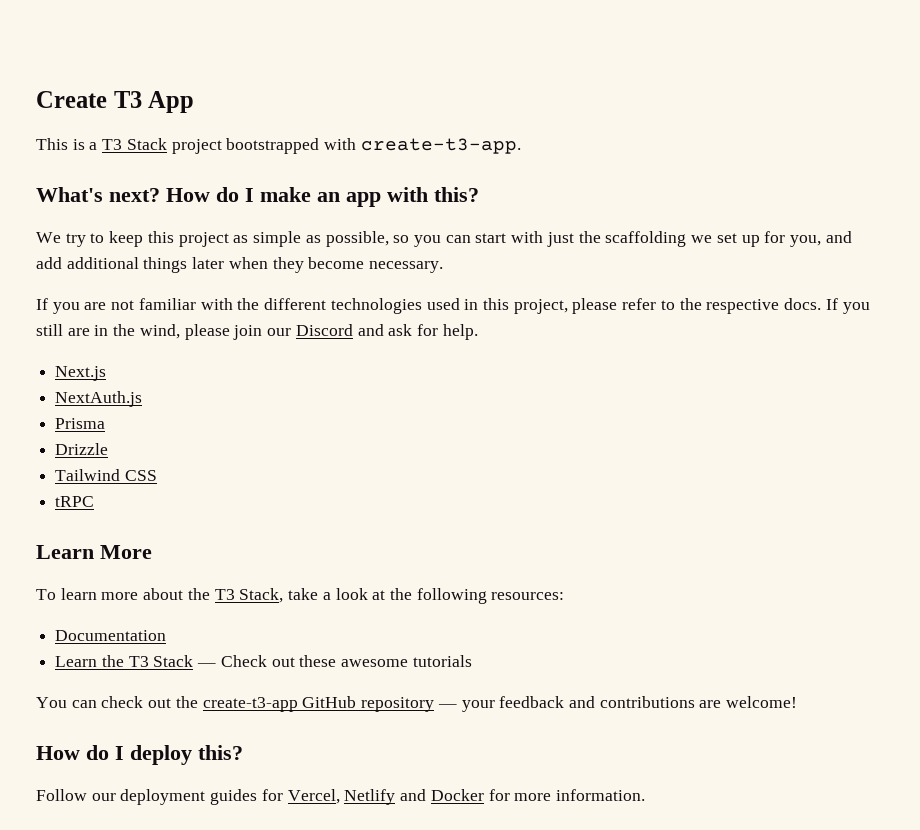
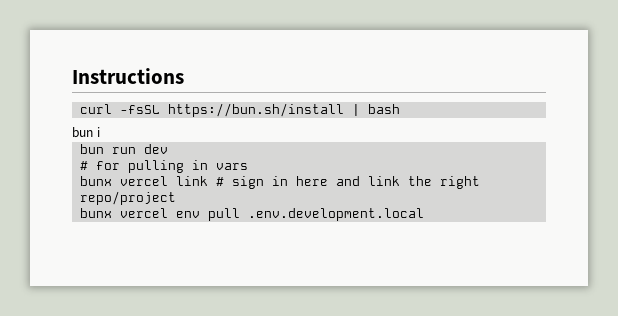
[36,91,195,113] [36,138,521,154] [36,187,479,207] [36,231,852,247] [36,257,444,273] [36,298,870,314] [36,324,478,340] [55,366,107,381] [55,391,143,407] [55,418,106,429] [55,443,109,455] [55,469,157,481] [55,496,95,507] [36,545,152,559] [36,588,565,604] [55,630,167,641] [55,655,472,667] [36,696,798,712] [36,745,243,765] [36,789,645,805] Create T3 App // This is a T3 Stack project bootstrapped with create-t3-app. // What's next? How do I make an app with this? // We try to keep this project as simple as possible, so you can start with just the scaffolding we set up for you, and add additional things later when they become necessary. // If you are not familiar with the different technologies used in this project, please refer to the respective docs. If you still are in the wind, please join our Discord and ask for help. // Next.js // NextAuth.js // Prisma // Drizzle // Tailwind CSS // tRPC // Learn More // To learn more about the T3 Stack, take a look at the following resources: // Documentation // Learn the T3 Stack — Check out these awesome tutorials // You can check out the create-t3-app GitHub repository — your feedback and contributions are welcome! // How do I deploy this? // Follow our deployment guides for Vercel, Netlify and Docker for more information. -> [72,68,184,84] [80,103,401,117] [72,127,100,138] [80,144,169,154] [80,160,249,173] [80,176,481,189] [80,191,177,205] [80,208,425,221] Instructions // curl -fsSL https://bun.sh/install | bash // bun i // bun run dev // # for pulling in vars // bunx vercel link # sign in here and link the right repo/project // bunx vercel env pull .env.development.local

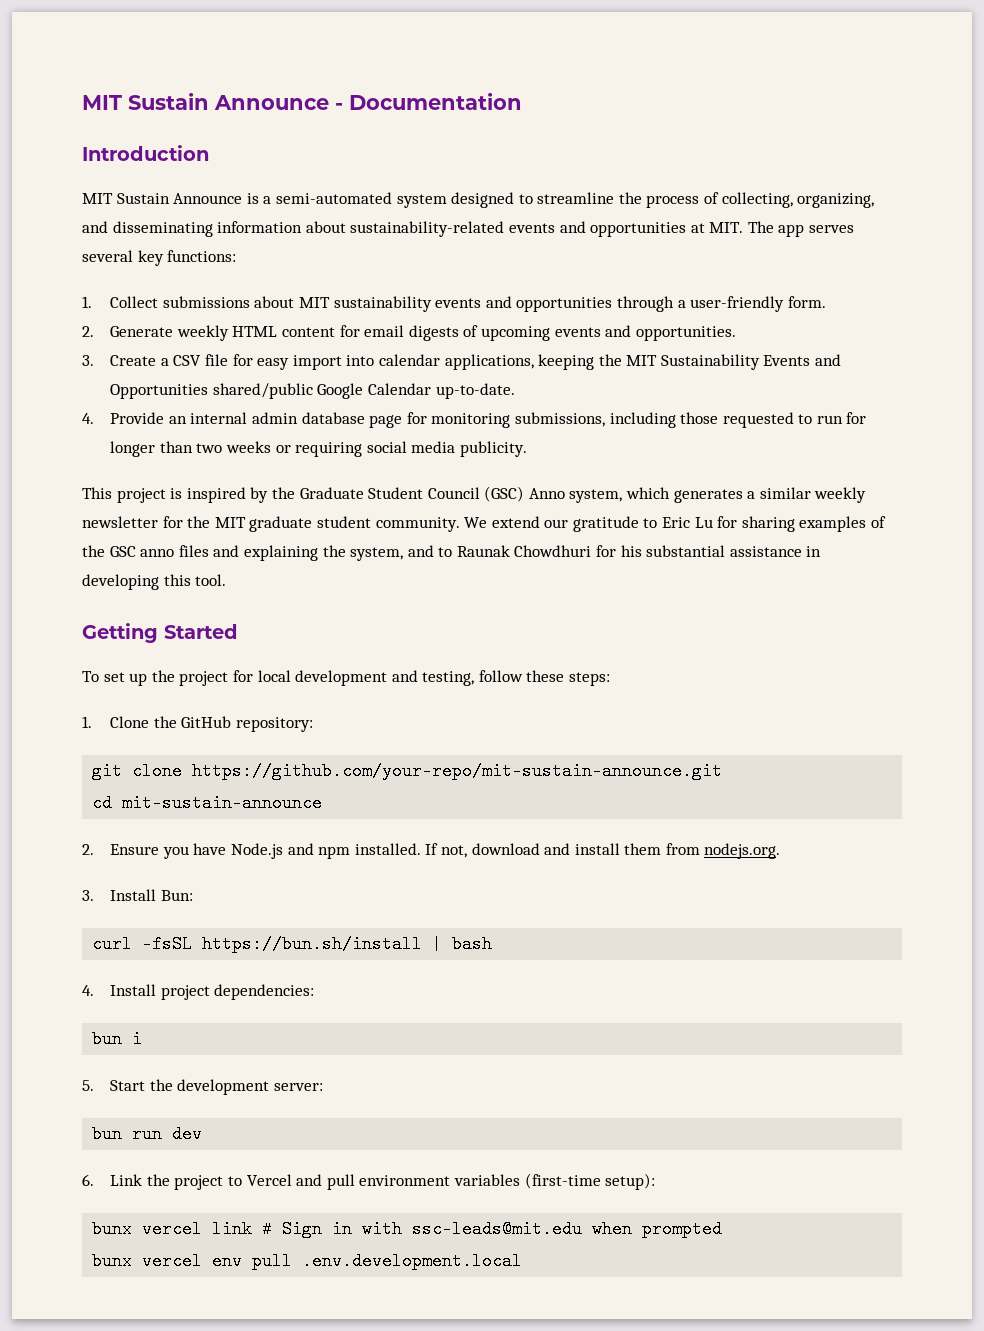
[72,68,184,84] Instructions -> [82,93,522,110] [82,145,209,161] [82,192,875,208] [82,221,855,237] [82,250,237,266] [82,296,826,312] [82,325,736,341] [82,354,842,370] [110,383,515,399] [82,412,867,428] [110,441,527,457] [82,486,867,503] [82,516,887,532] [82,545,822,561] [82,574,227,590] [82,623,238,643] [82,670,611,686] [82,716,313,732] [92,762,723,780] [92,794,323,812] [82,843,781,859] [82,889,193,901] MIT Sustain Announce - Documentation // Introduction // MIT Sustain Announce is a semi-automated system designed to streamline the process of collecting, organizing, and disseminating information about sustainability-related events and opportunities at MIT. The app serves several key functions: // 1. Collect submissions about MIT sustainability events and opportunities through a user-friendly form. // 2. Generate weekly HTML content for email digests of upcoming events and opportunities. // 3. Create a CSV file for easy import into calendar applications, keeping the MIT Sustainability Events and Opportunities shared/public Google Calendar up-to-date. // 4. Provide an internal admin database page for monitoring submissions, including those requested to run for longer than two weeks or requiring social media publicity. // This project is inspired by the Graduate Student Council (GSC) Anno system, which generates a similar weekly newsletter for the MIT graduate student community. We extend our gratitude to Eric Lu for sharing examples of the GSC anno files and explaining the system, and to Raunak Chowdhuri for his substantial assistance in developing this tool. // Getting Started // To set up the project for local development and testing, follow these steps: // 1. Clone the GitHub repository: // git clone https://github.com/your-repo/mit-sustain-announce.git // cd mit-sustain-announce // 2. Ensure you have Node.js and npm installed. If not, download and install them from nodejs.org. // 3. Install Bun:
[72,127,100,138] [80,144,169,154] [80,160,249,173] [80,176,481,189] [80,191,177,205] bun i // bun run dev // # for pulling in vars // bunx vercel link # sign in here and link the right repo/project -> [82,984,315,1000] [92,1030,143,1048] [82,1079,323,1095] [92,1125,203,1143] [82,1173,656,1190] [92,1220,723,1238] 4. Install project dependencies: // bun i // 5. Start the development server: // bun run dev // 6. Link the project to Vercel and pull environment variables (first-time setup): // bunx vercel link # Sign in with ssc-leads@mit.edu when prompted

